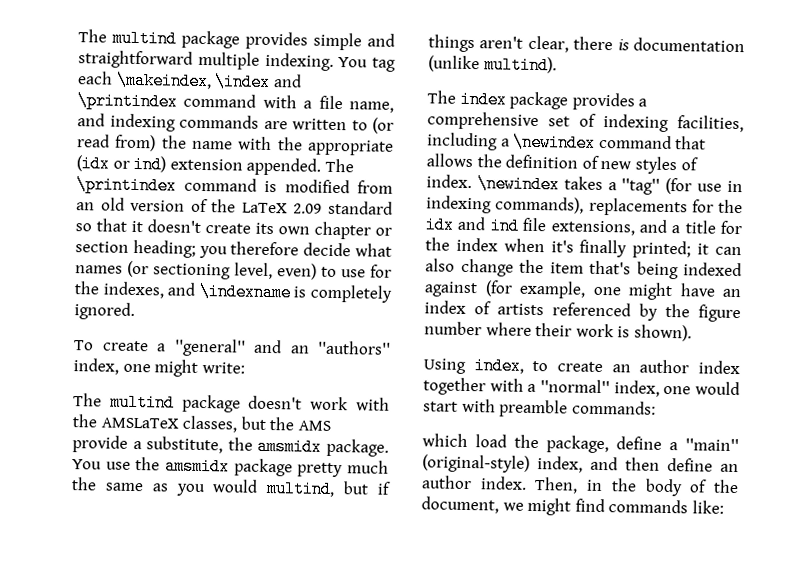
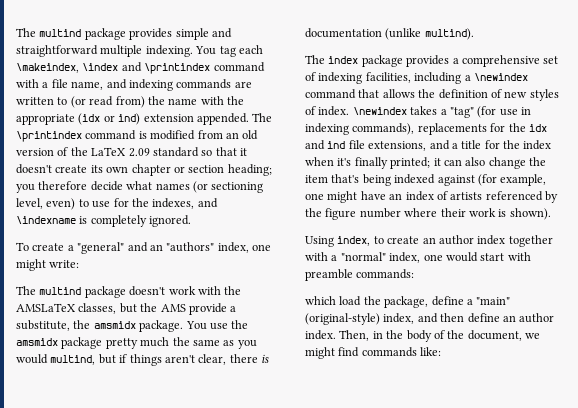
[173,338,246,357] ''general'' -> [77,242,125,254] "general"
[317,340,391,355] ''authors'' -> [166,242,215,252] "authors"
[621,178,661,195] ''tag'' -> [449,107,474,118] "tag"
[540,379,610,394] ''normal'' -> [340,252,386,261] "normal"
[685,438,739,452] ''main'' -> [476,297,511,305] "main"

